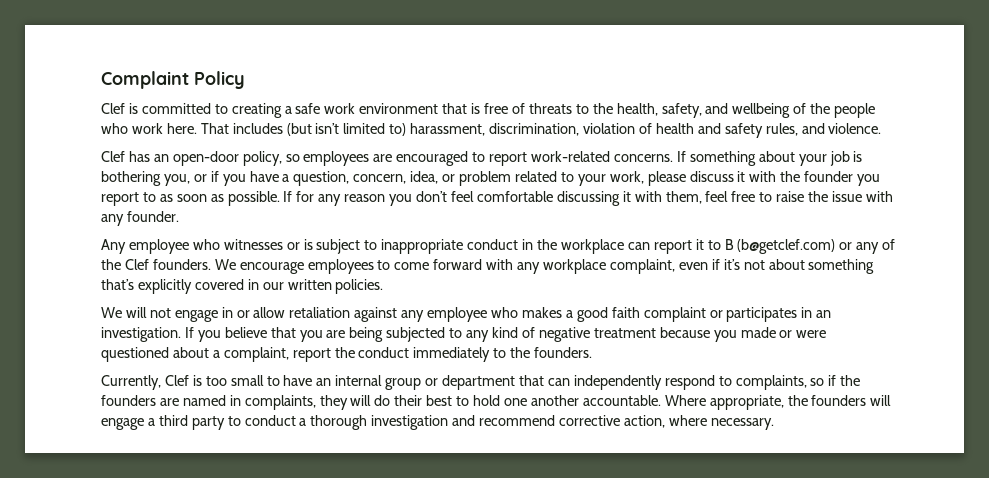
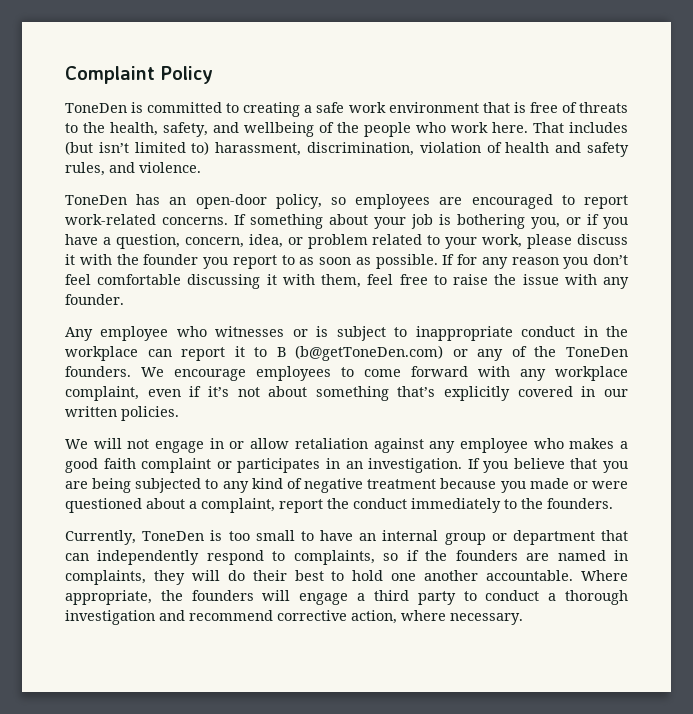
[101,103,125,114] Clef -> [65,103,127,113] ToneDen
[101,151,125,162] Clef -> [65,195,127,205] ToneDen
[737,239,836,254] (b@getclef.com) -> [295,345,444,361] (b@getToneDen.com)
[124,259,149,270] Clef -> [566,347,629,357] ToneDen
[164,375,189,386] Clef -> [142,531,205,541] ToneDen

